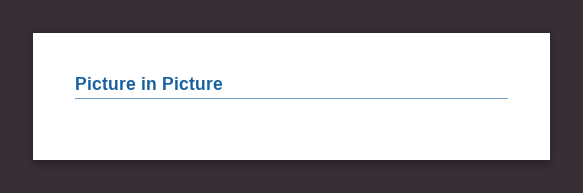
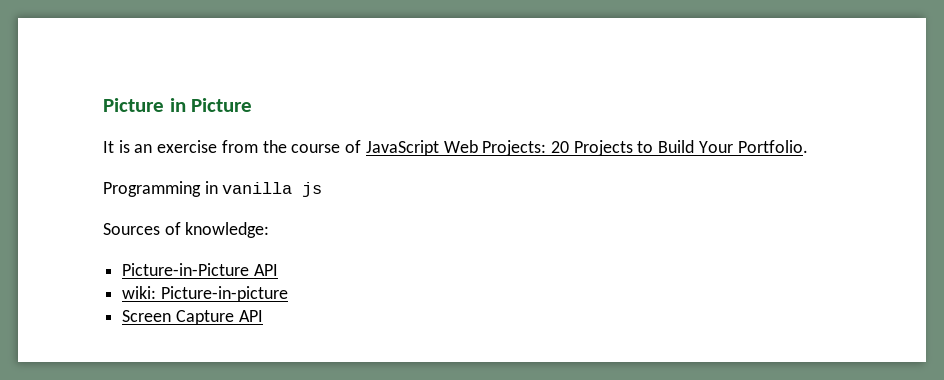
(223, 83) none -> [103,140,808,156] [103,181,323,197] [103,222,270,238] [122,263,278,276] [122,286,288,302] [122,310,263,325] // It is an exercise from the course of JavaScript Web Projects: 20 Projects to Build Your Portfolio. // Programming in vanilla js // Sources of knowledge: // Picture-in-Picture API // wiki: Picture-in-picture // Screen Capture API

